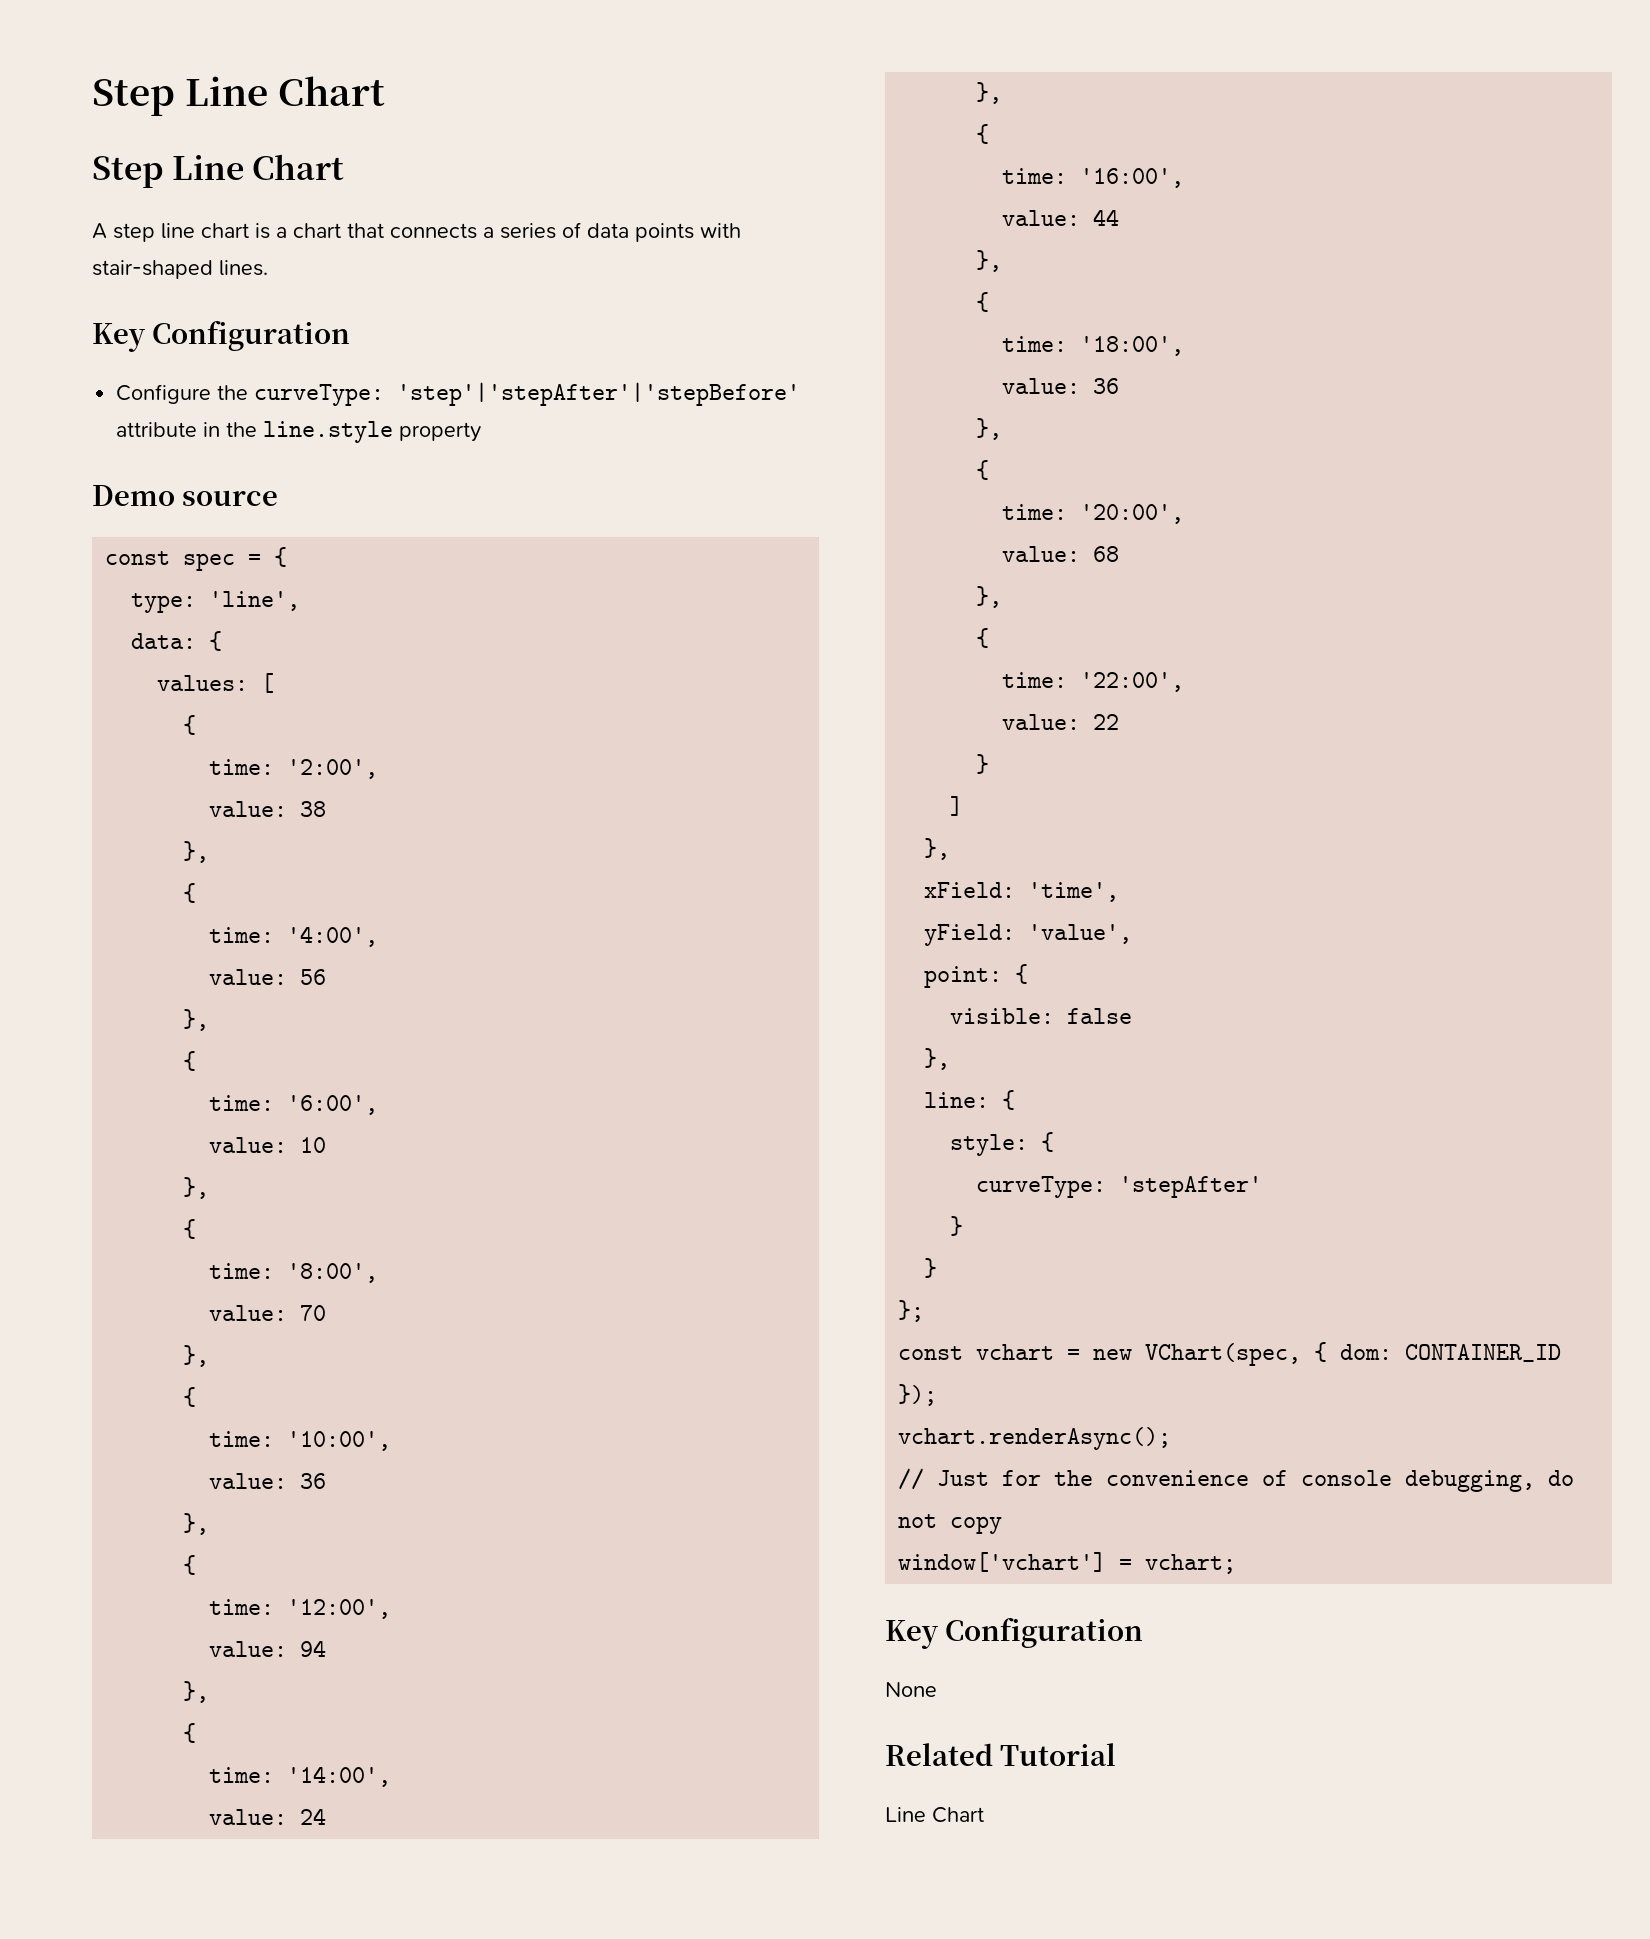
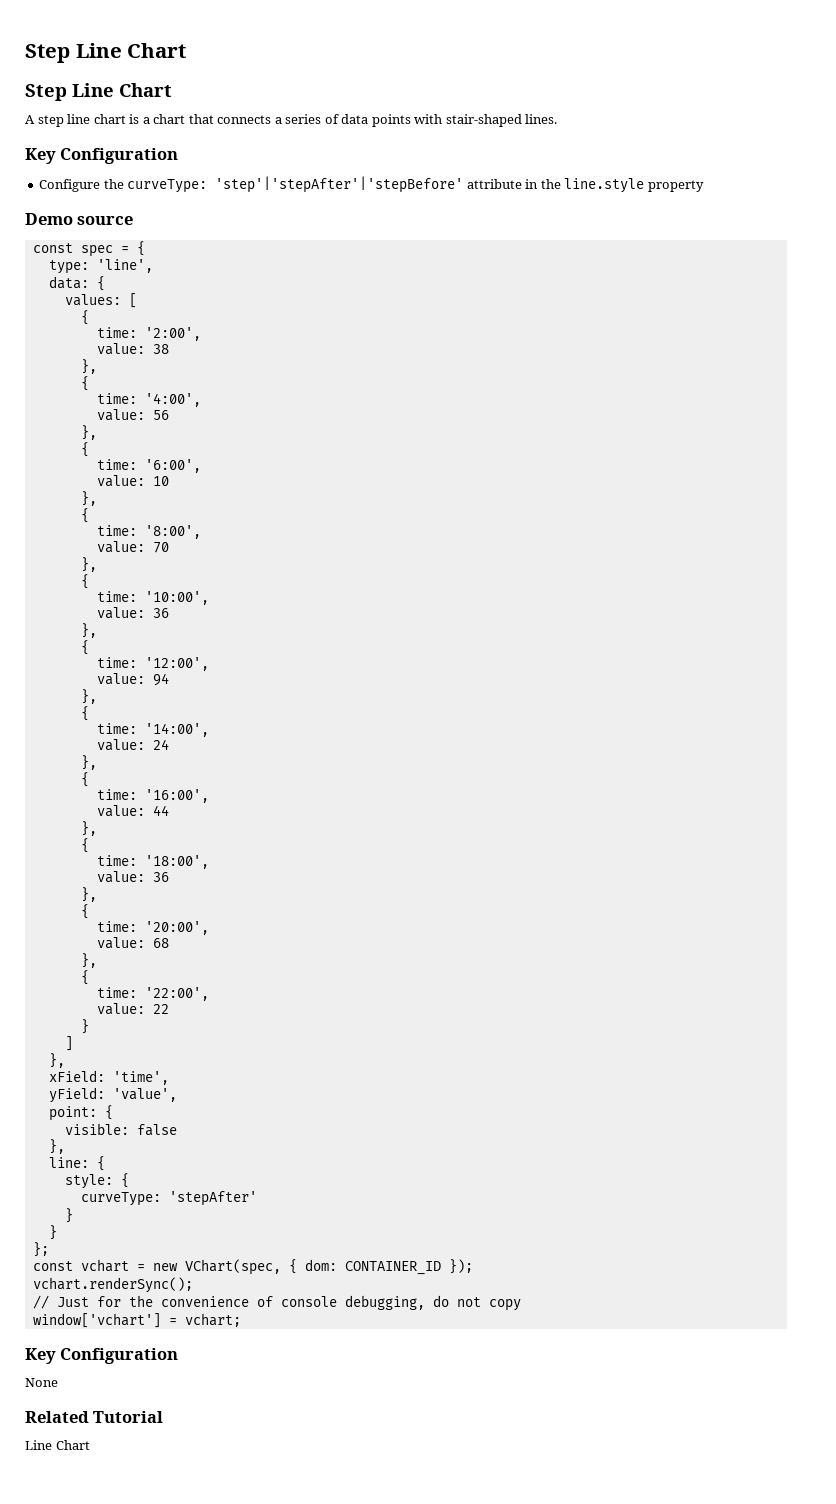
[898,1427,1172,1450] vchart.renderAsync(); -> [32,1277,193,1293] vchart.renderSync();

